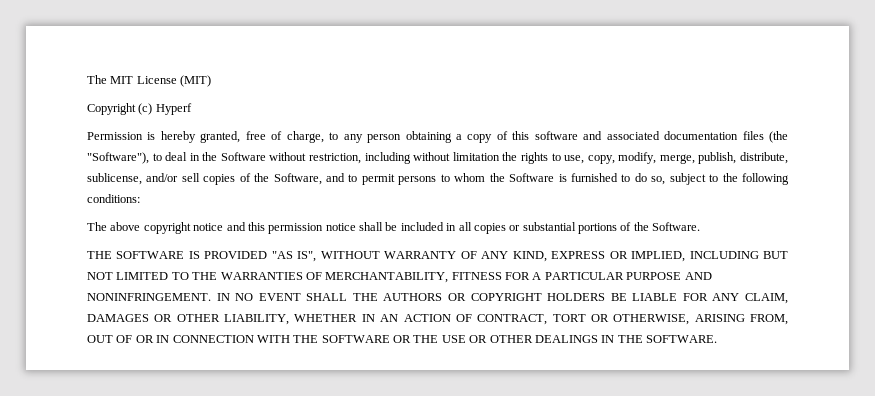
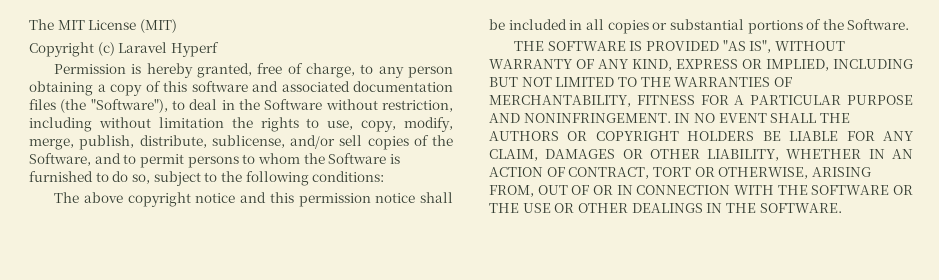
(153, 109) none -> [118,42,168,53] Laravel

